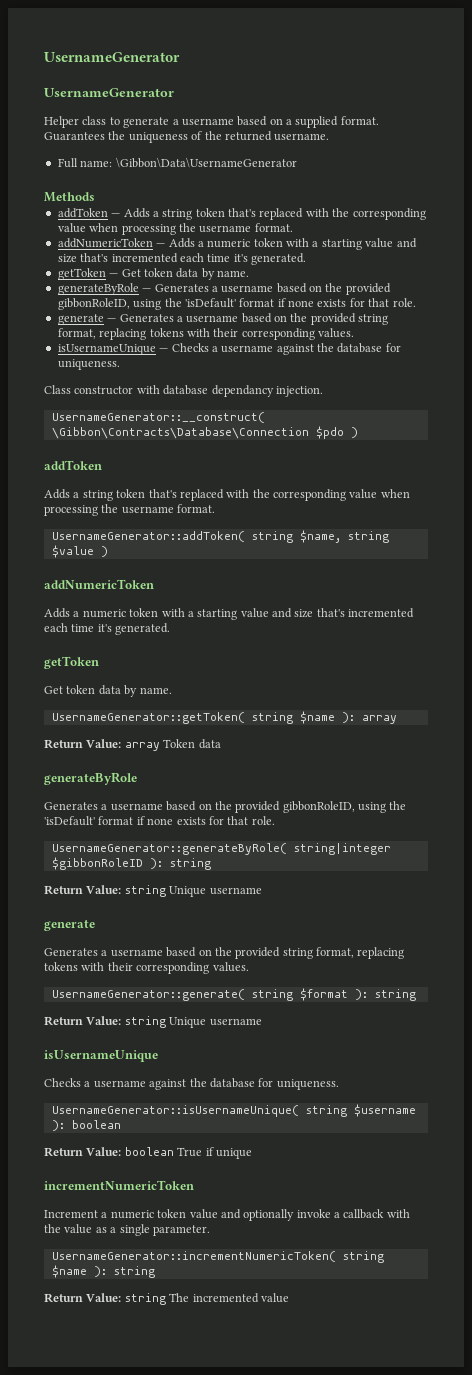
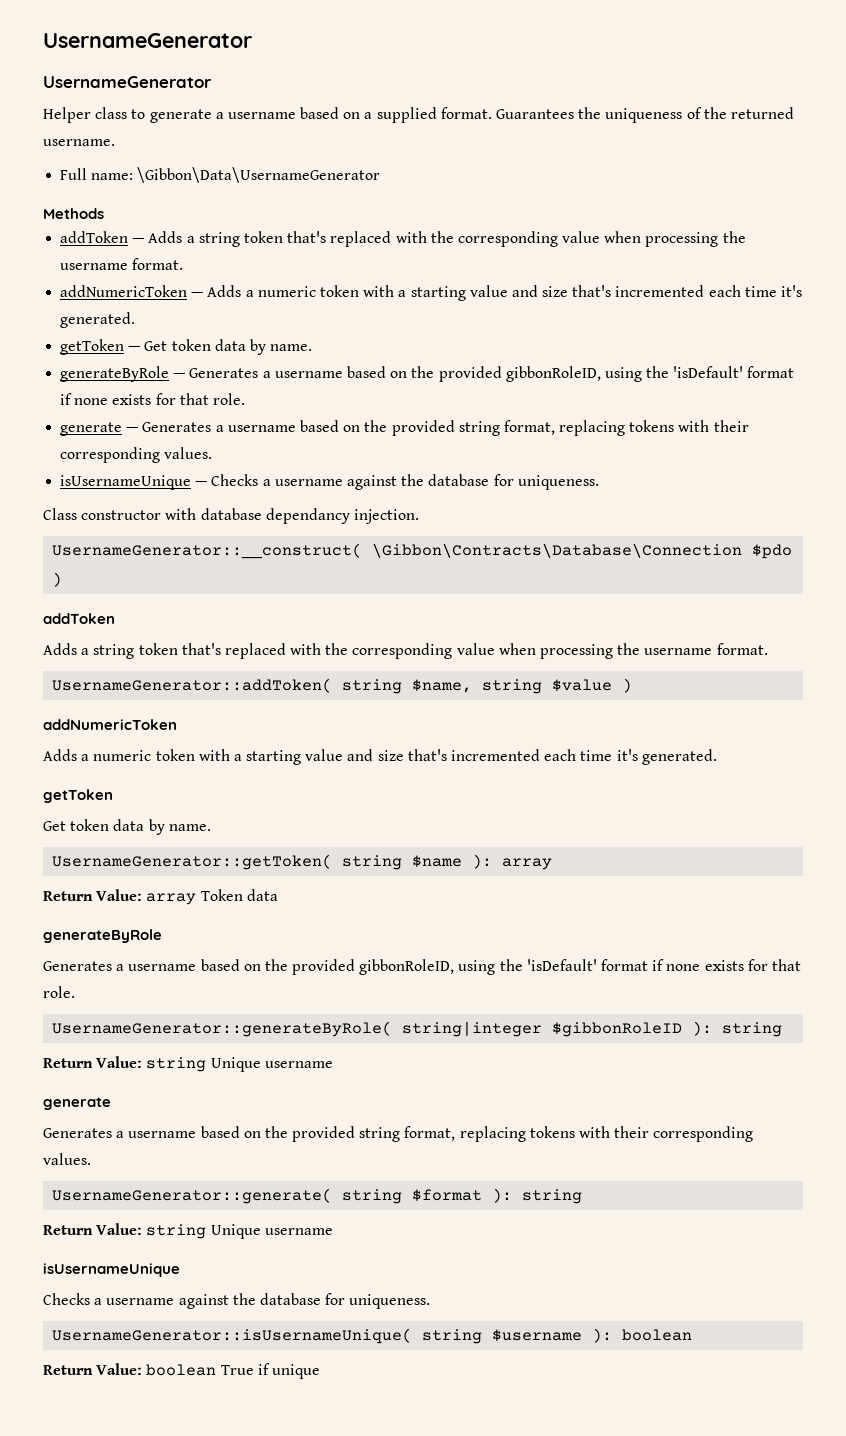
[44,1180,194,1190] [44,1209,410,1221] [44,1224,210,1236] [51,1251,384,1263] [51,1265,155,1278] [44,1293,289,1305] // incrementNumericToken // Increment a numeric token value and optionally invoke a callback with the value as a single parameter. // UsernameGenerator::incrementNumericToken( string $name ): string // Return Value: string The incremented value -> (320, 1371) none

